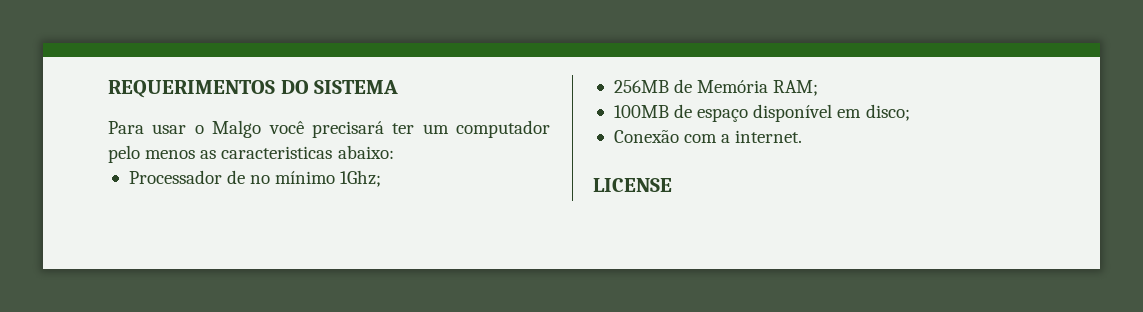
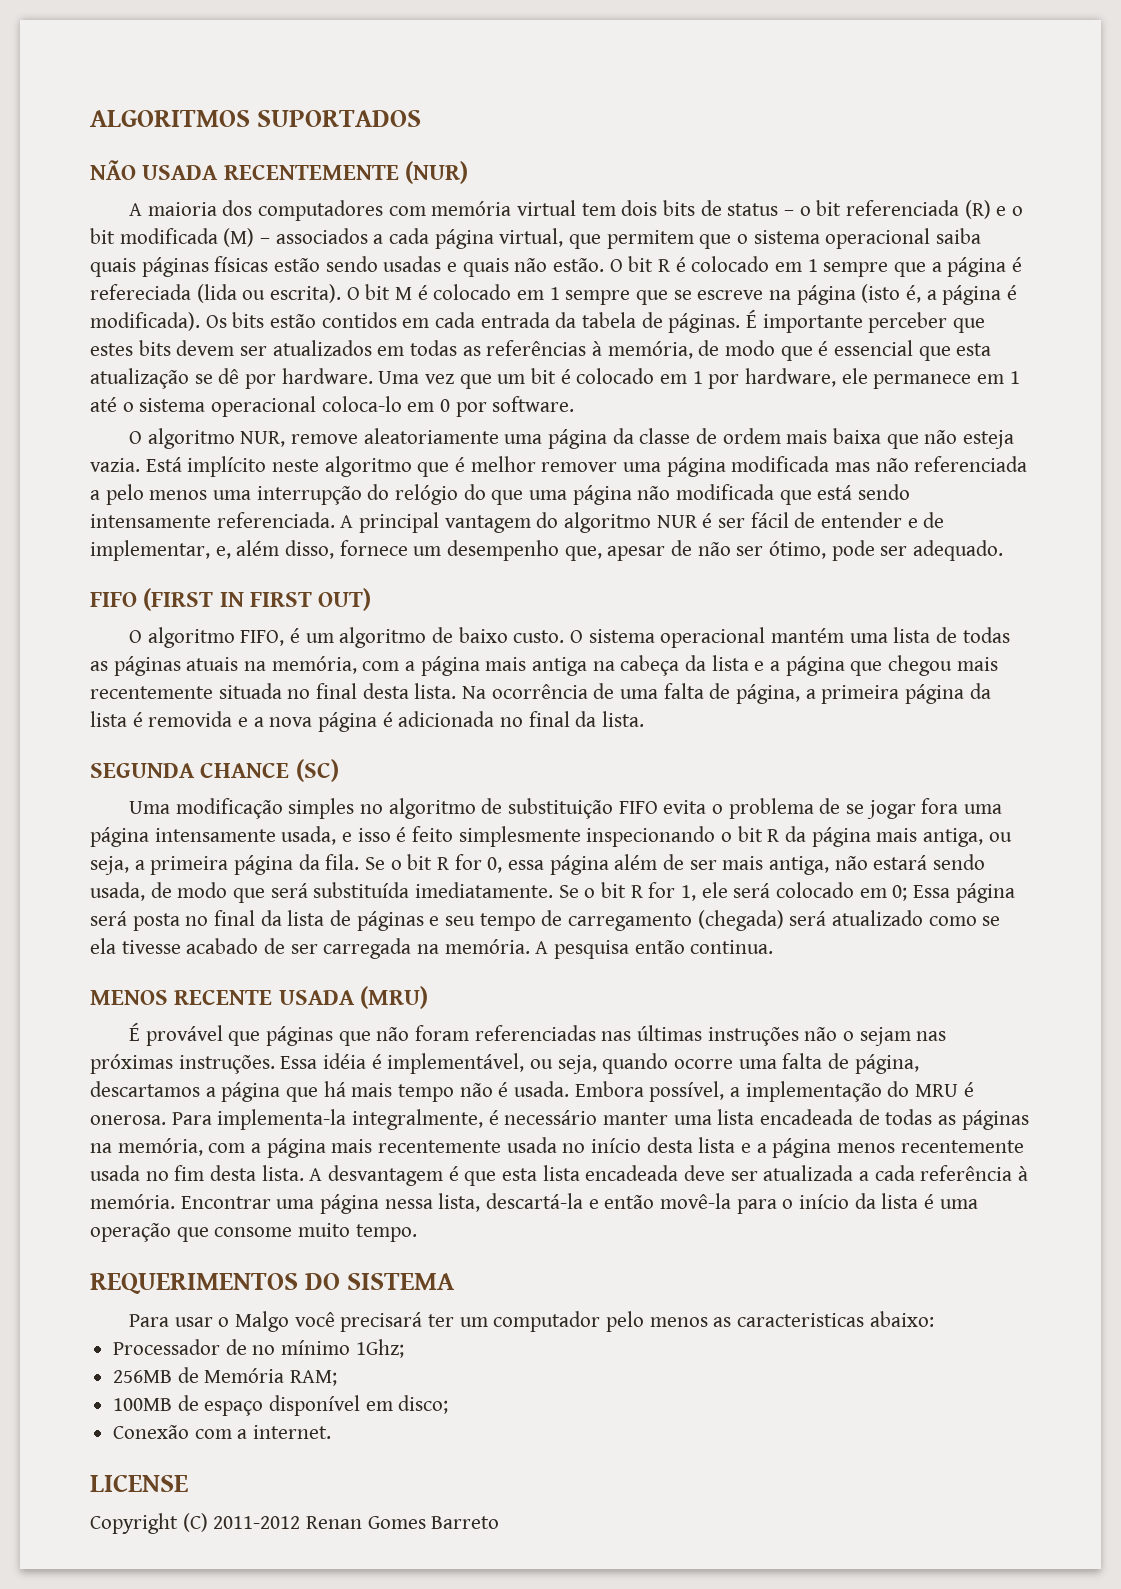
(108, 89) none -> [90,110,422,127] [90,160,469,184] [128,200,1023,221] [90,228,982,249] [90,256,1023,277] [90,284,1018,305] [90,309,986,333] [90,340,992,361] [90,368,1020,389] [90,396,575,417] [128,428,1014,449] [90,456,1028,477] [90,484,911,505] [90,512,945,533] [90,540,1004,561] [90,588,372,611] [128,627,1010,648] [90,655,998,676] [90,683,991,704] [90,711,645,732] [90,759,339,782] [128,798,1002,819] [90,826,1012,847] [90,854,986,875] [90,882,1015,903] [90,910,1001,931] [90,938,774,959] [90,986,429,1009] [128,1022,947,1046] [90,1053,919,1074] [90,1081,974,1102] [90,1109,1029,1130] [90,1137,1024,1158] [90,1165,1029,1186] [90,1193,978,1214] [90,1223,417,1242] ALGORITMOS SUPORTADOS // NÃO USADA RECENTEMENTE (NUR) // A maioria dos computadores com memória virtual tem dois bits de status – o bit referenciada (R) e o bit modificada (M) – associados a cada página virtual, que permitem que o sistema operacional saiba quais páginas físicas estão sendo usadas e quais não estão. O bit R é colocado em 1 sempre que a página é refereciada (lida ou escrita). O bit M é colocado em 1 sempre que se escreve na página (isto é, a página é modificada). Os bits estão contidos em cada entrada da tabela de páginas. É importante perceber que estes bits devem ser atualizados em todas as referências à memória, de modo que é essencial que esta atualização se dê por hardware. Uma vez que um bit é colocado em 1 por hardware, ele permanece em 1 até o sistema operacional coloca-lo em 0 por software. // O algoritmo NUR, remove aleatoriamente uma página da classe de ordem mais baixa que não esteja vazia. Está implícito neste algoritmo que é melhor remover uma página modificada mas não referenciada a pelo menos uma interrupção do relógio do que uma página não modificada que está sendo intensamente referenciada. A principal vantagem do algoritmo NUR é ser fácil de entender e de implementar, e, além disso, fornece um desempenho que, apesar de não ser ótimo, pode ser adequado. // FIFO (FIRST IN FIRST OUT) // O algoritmo FIFO, é um algoritmo de baixo custo. O sistema operacional mantém uma lista de todas as páginas atuais na memória, com a página mais antiga na cabeça da lista e a página que chegou mais recentemente situada no final desta lista. Na ocorrência de uma falta de página, a primeira página da lista é removida e a nova página é adicionada no final da lista. // SEGUNDA CHANCE (SC) // Uma modificação simples no algoritmo de substituição FIFO evita o problema de se jogar fora uma página intensamente usada, e isso é feito simplesmente inspecionando o bit R da página mais antiga, ou seja, a primeira página da fila. Se o bit R for 0, essa página além de ser mais antiga, não estará sendo usada, de modo que será substituída imediatamente. Se o bit R for 1, ele será colocado em 0; Essa página será posta no final da lista de páginas e seu tempo de carregamento (chegada) será atualizado como se ela tivesse acabado de ser carregada na memória. A pesquisa então continua. // MENOS RECENTE USADA (MRU) // É provável que páginas que não foram referenciadas nas últimas instruções não o sejam nas próximas instruções. Essa idéia é implementável, ou seja, quando ocorre uma falta de página, descartamos a página que há mais tempo não é usada. Embora possível, a implementação do MRU é onerosa. Para implementa-la integralmente, é necessário manter uma lista encadeada de todas as páginas na memória, com a página mais recentemente usada no início desta lista e a página menos recentemente usada no fim desta lista. A desvantagem é que esta lista encadeada deve ser atualizada a cada referência à memória. Encontrar uma página nessa lista, descartá-la e então movê-la para o início da lista é uma operação que consome muito tempo. //
(672, 185) none -> [90,1513,500,1534] // Copyright (C) 2011-2012 Renan Gomes Barreto

